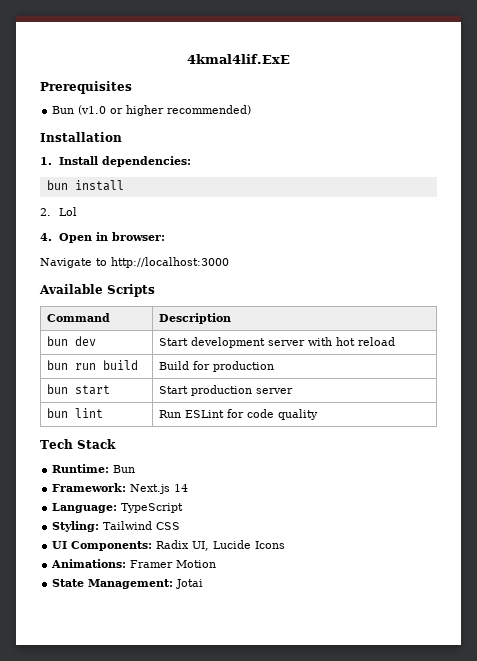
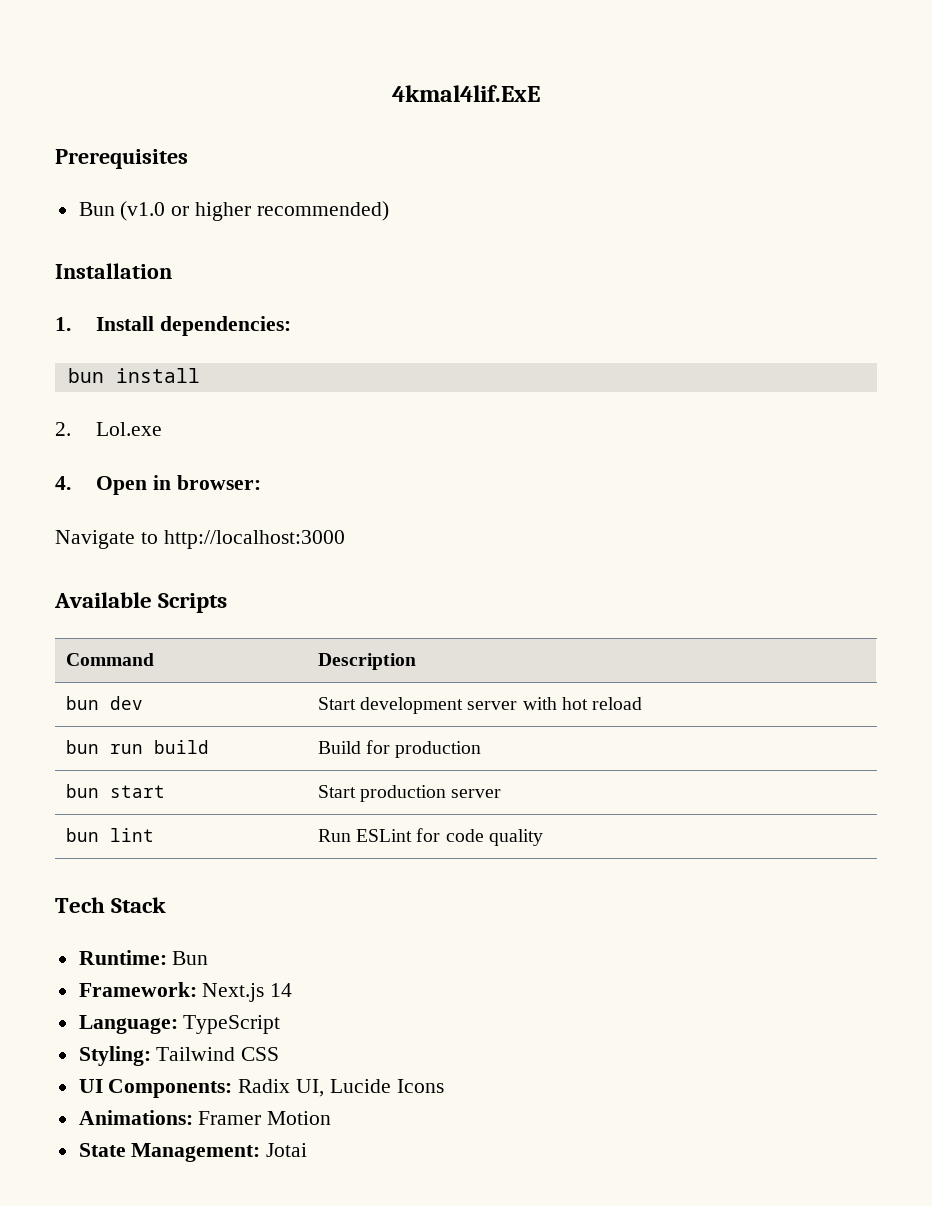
[59,207,78,216] Lol -> [95,422,162,436] Lol.exe

